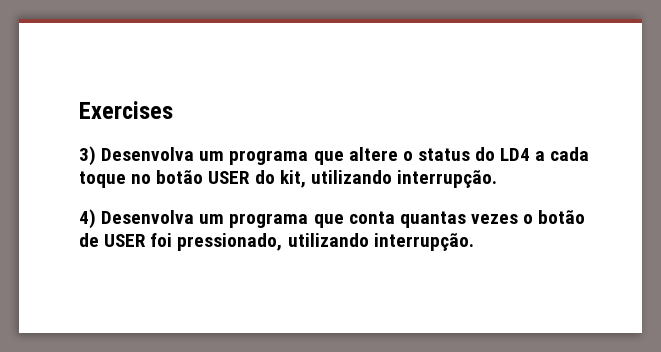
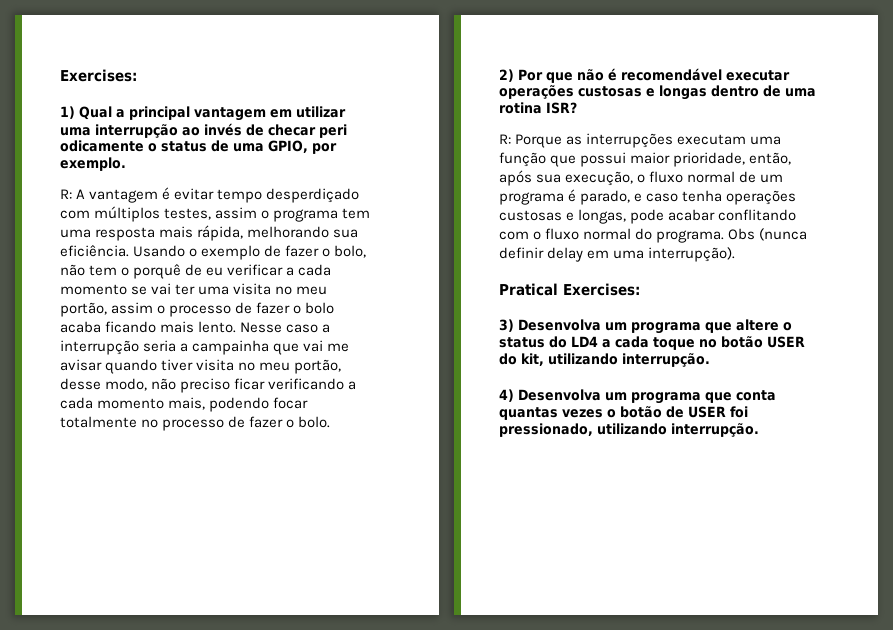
[79,101,173,119] Exercises -> [60,69,137,82] [60,106,346,121] [60,123,347,138] [60,140,337,154] [60,157,126,171] [60,187,360,203] [60,206,371,222] [60,225,359,241] [60,245,367,260] [60,264,332,279] [60,283,328,295] [60,302,335,317] [60,321,331,333] [60,340,350,355] [60,359,342,374] [60,378,357,393] [60,397,309,412] [60,416,331,431] [499,68,790,83] [499,85,816,100] [499,102,577,114] [499,133,782,148] [499,152,792,167] [499,170,784,186] [499,189,797,205] [499,209,797,224] [499,228,808,243] [499,247,736,262] [499,283,640,296] Exercises: // 1) Qual a principal vantagem em utilizar uma interrupção ao invés de checar peri odicamente o status de uma GPIO, por exemplo. // R: A vantagem é evitar tempo desperdiçado com múltiplos testes, assim o programa tem uma resposta mais rápida, melhorando sua eficiência. Usando o exemplo de fazer o bolo, não tem o porquê de eu verificar a cada momento se vai ter uma visita no meu portão, assim o processo de fazer o bolo acaba ficando mais lento. Nesse caso a interrupção seria a campainha que vai me avisar quando tiver visita no meu portão, desse modo, não preciso ficar verificando a cada momento mais, podendo focar totalmente no processo de fazer o bolo. // 2) Por que não é recomendável executar operações custosas e longas dentro de uma rotina ISR? // R: Porque as interrupções executam uma função que possui maior prioridade, então, após sua execução, o fluxo normal de um programa é parado, e caso tenha operações custosas e longas, pode acabar conflitando com o fluxo normal do programa. Obs (nunca definir delay em uma interrupção). // Pratical Exercises:

